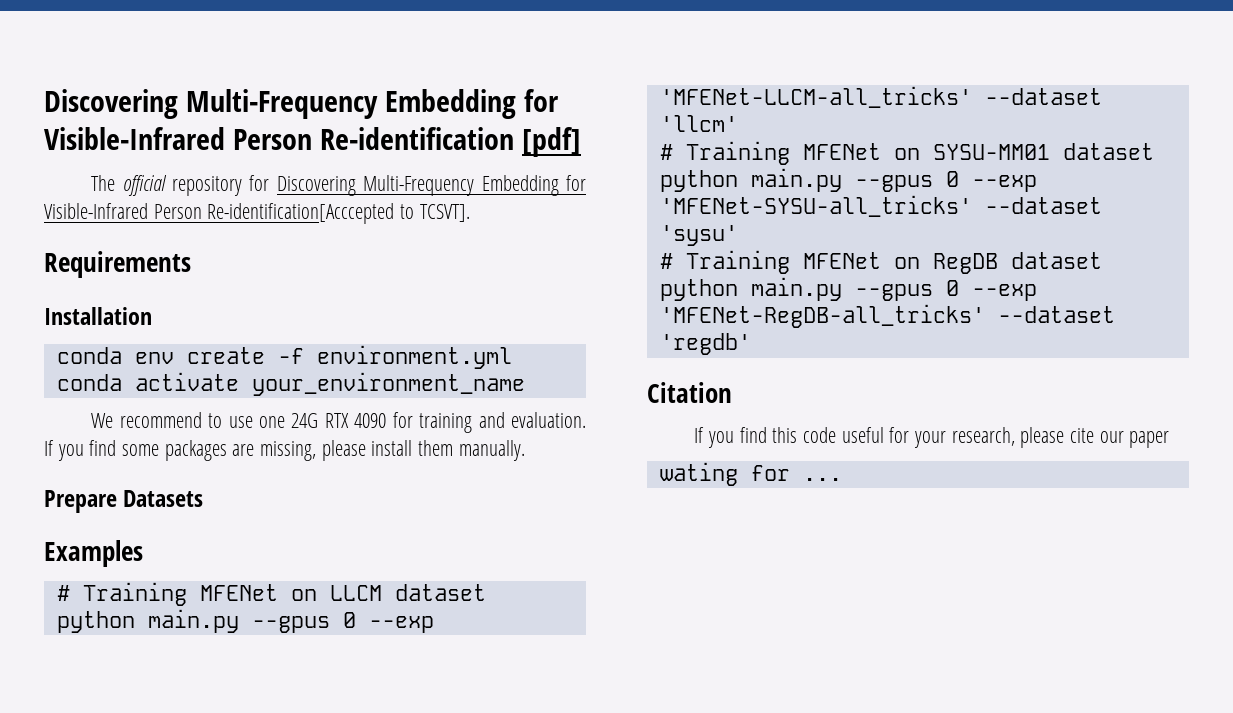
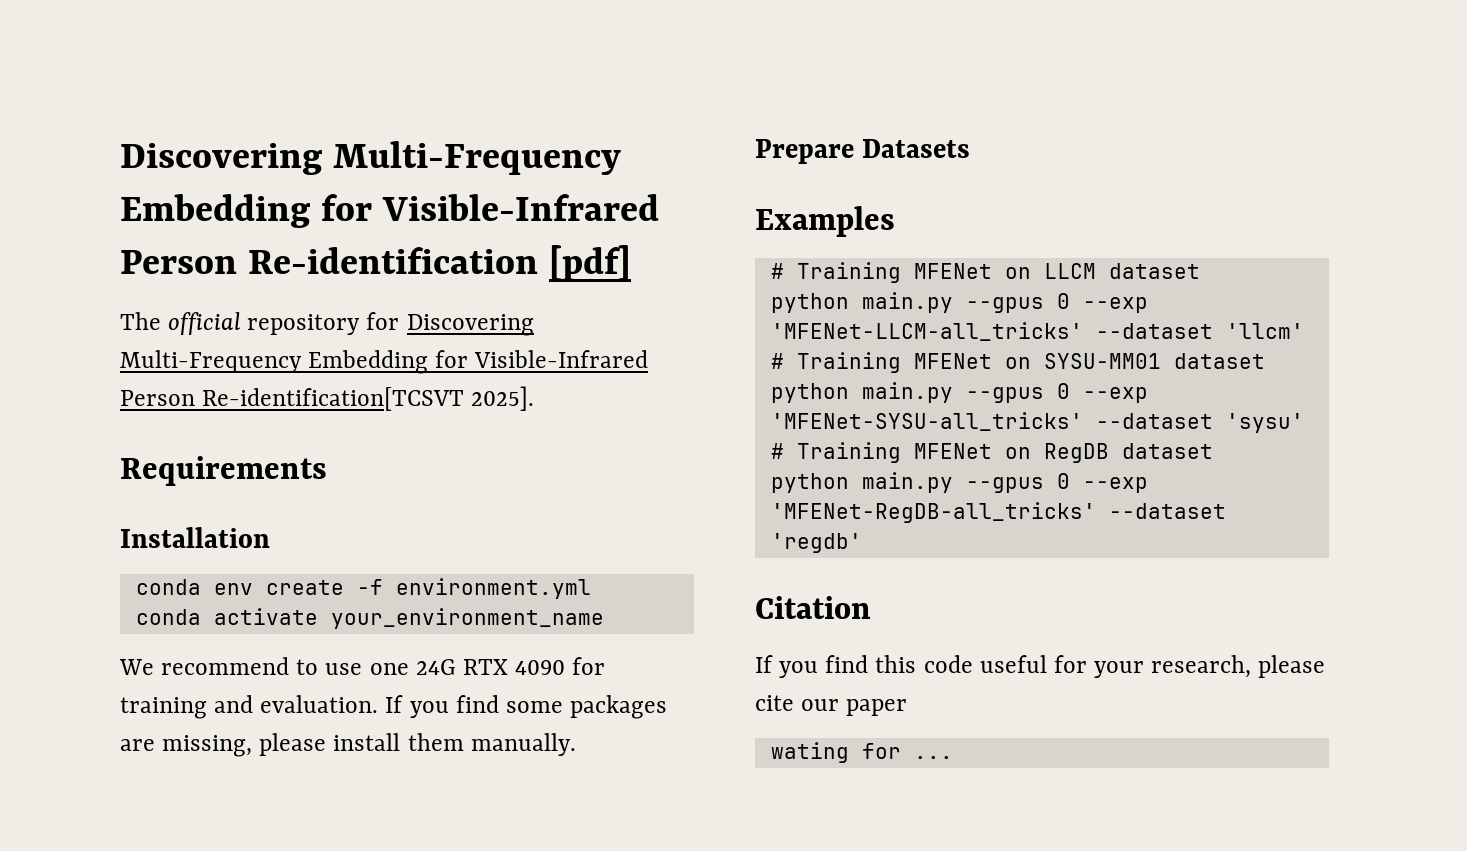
[207,203,470,224] Re-identification[Acccepted to TCSVT]. -> [202,386,535,411] Re-identification[TCSVT 2025].

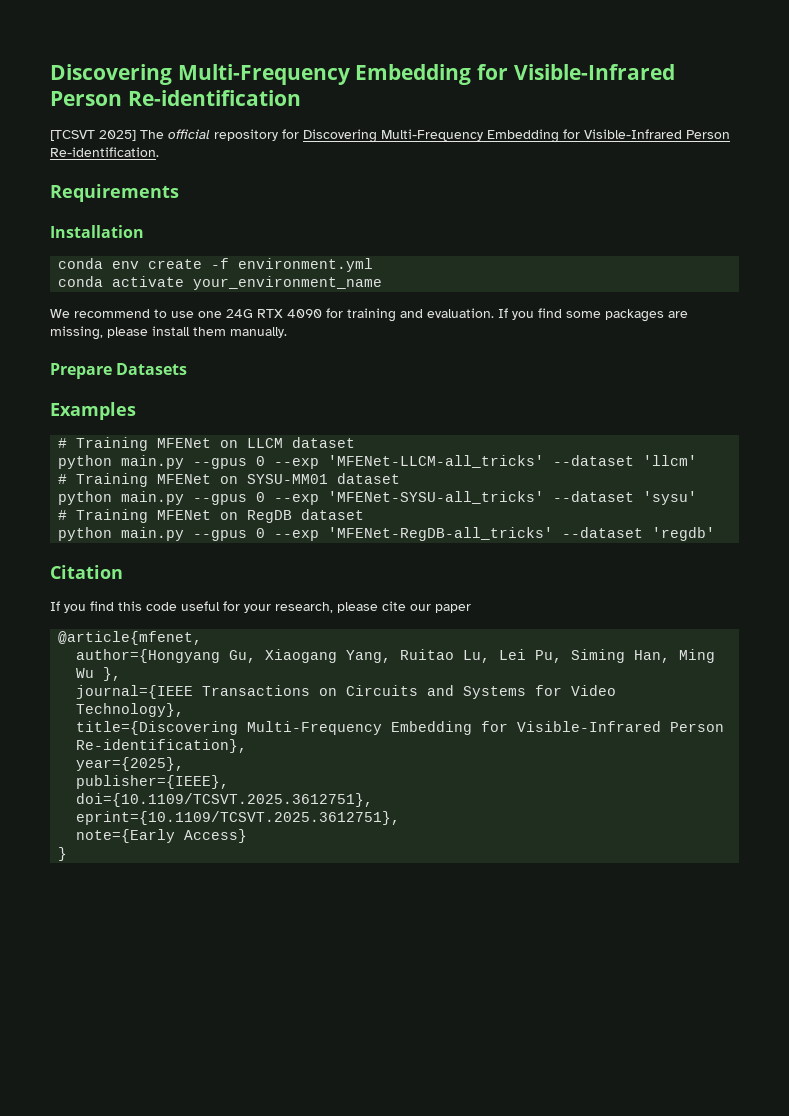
[549,245,632,281] [pdf] // -> [50,130,136,141] // [TCSVT 2025]
[202,386,535,411] Re-identification[TCSVT 2025]. -> [50,147,159,157] Re-identification.
[770,742,953,763] wating for ... -> [58,631,203,645] [76,649,716,663] [76,667,122,681] [76,685,617,699] [76,703,185,717] [76,721,725,735] [76,739,248,753] [76,757,185,771] [76,775,230,789] [76,793,374,807] [76,811,401,825] [76,829,248,843] [58,847,68,861] @article{mfenet, // author={Hongyang Gu, Xiaogang Yang, Ruitao Lu, Lei Pu, Siming Han, Ming Wu }, // journal={IEEE Transactions on Circuits and Systems for Video Technology}, // title={Discovering Multi-Frequency Embedding for Visible-Infrared Person Re-identification}, // year={2025}, // publisher={IEEE}, // doi={10.1109/TCSVT.2025.3612751}, // eprint={10.1109/TCSVT.2025.3612751}, // note={Early Access} // }

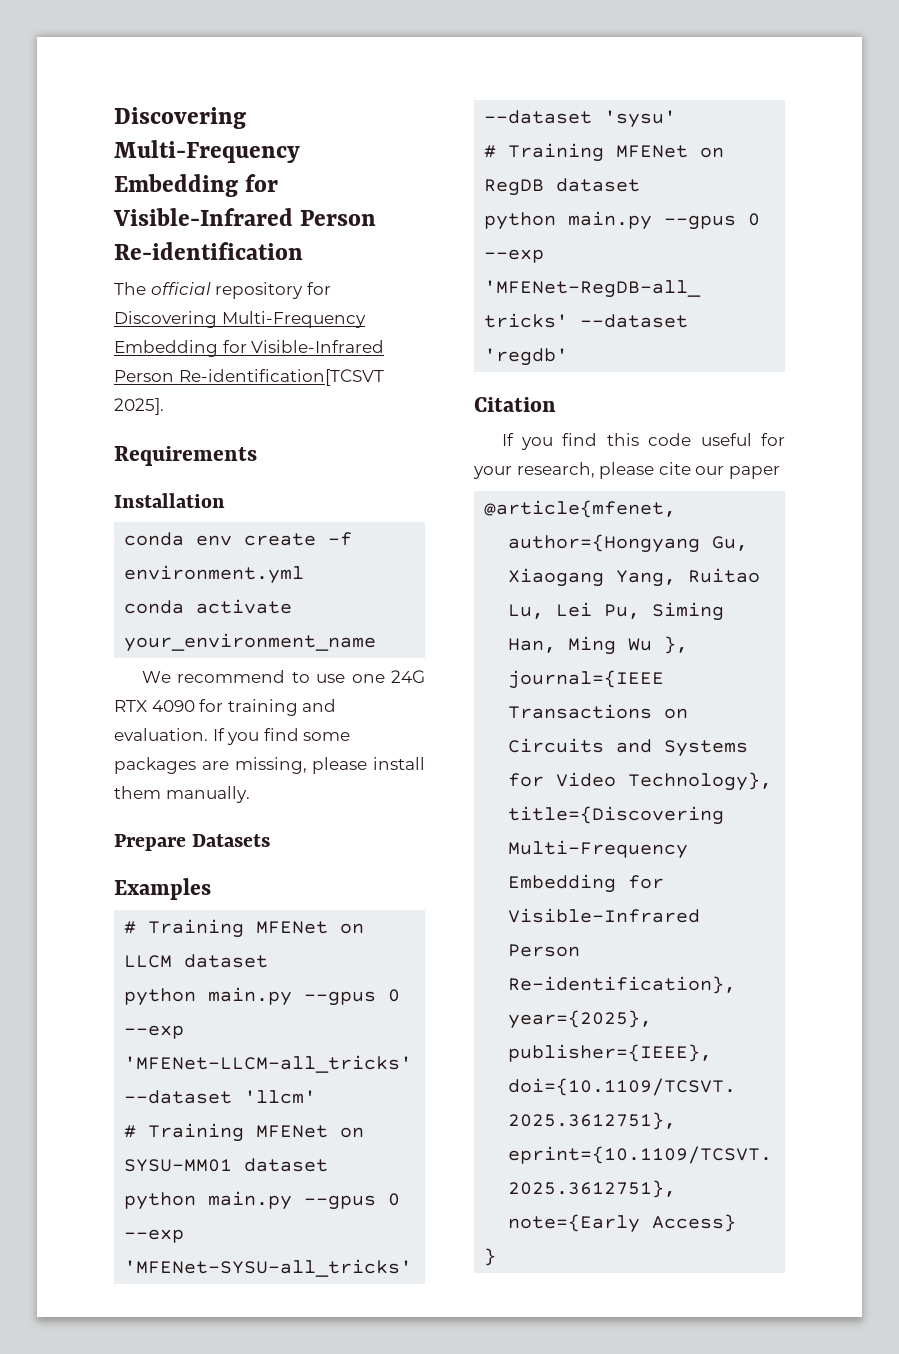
[50,130,136,141] [TCSVT 2025] -> (303, 251) none
[50,147,159,157] Re-identification. -> [178,369,384,386] [114,398,164,415] Re-identification[TCSVT 2025].

